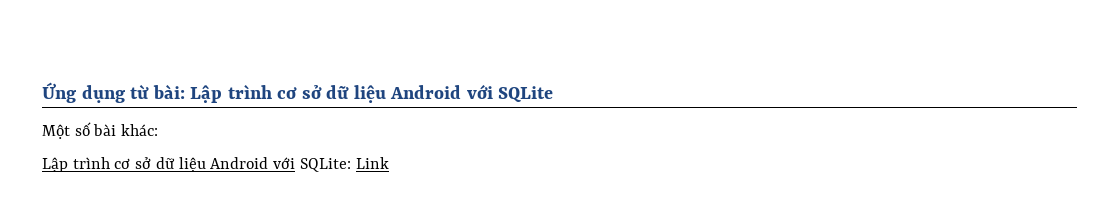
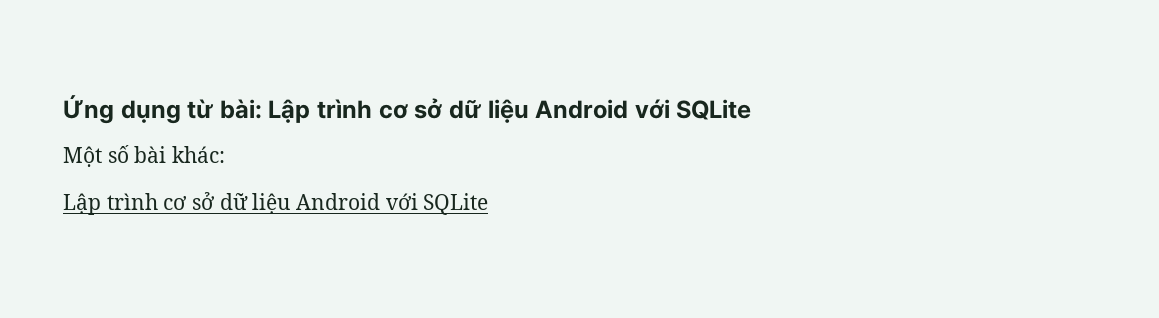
[299,157,389,172] SQLite: Link -> [423,193,489,215] SQLite

